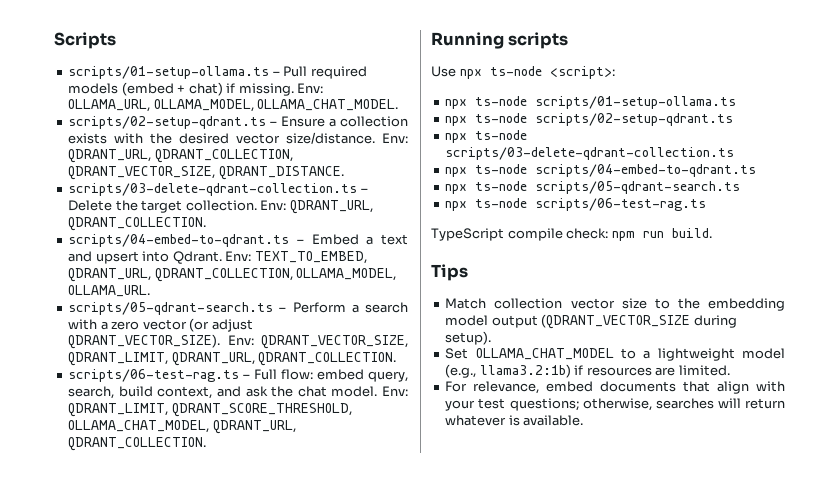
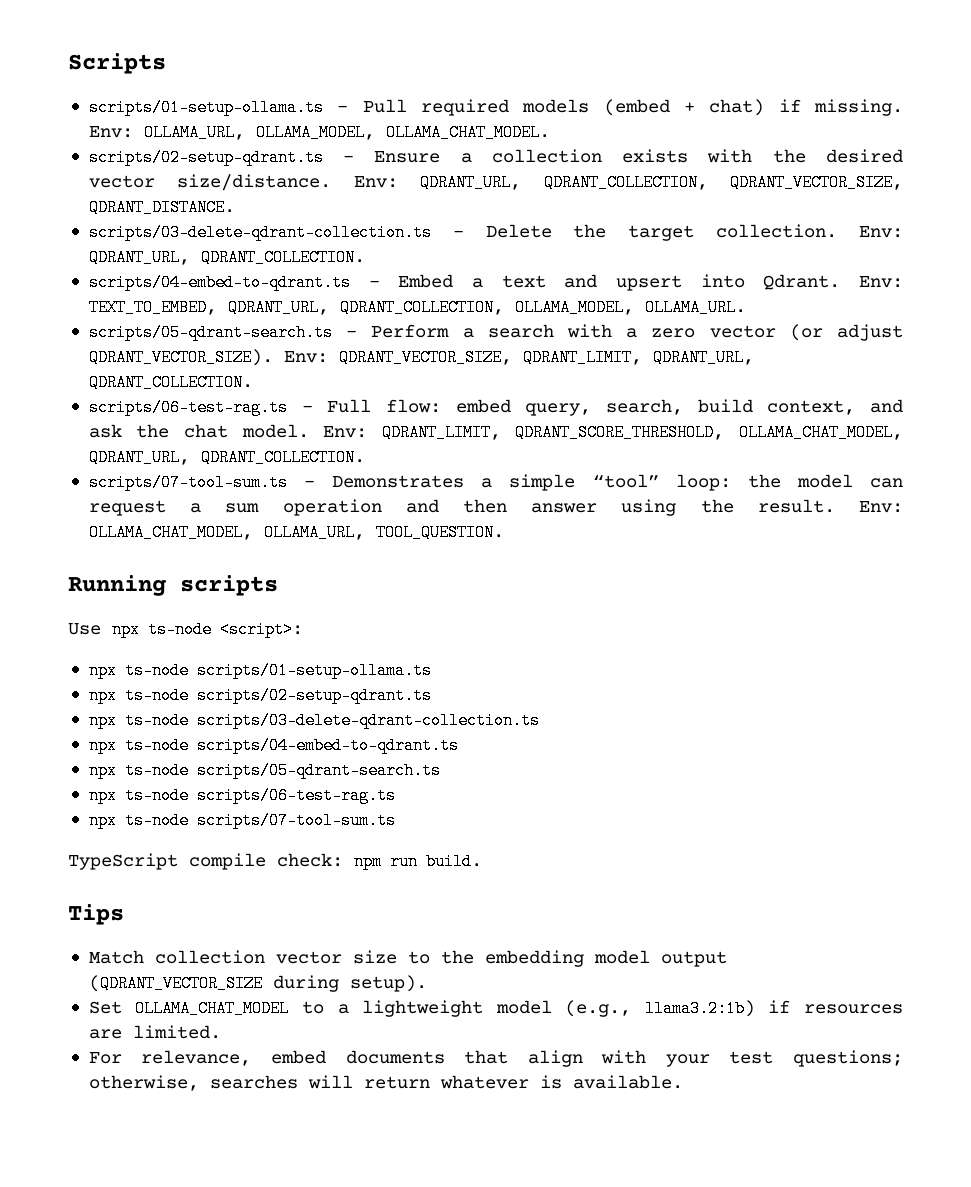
(207, 444) none -> [88,474,904,491] [88,499,904,516] [88,524,504,541] // scripts/07-tool-sum.ts – Demonstrates a simple “tool” loop: the model can request a sum operation and then answer using the result. Env: OLLAMA_CHAT_MODEL, OLLAMA_URL, TOOL_QUESTION.
(707, 204) none -> [88,812,396,829] // npx ts-node scripts/07-tool-sum.ts

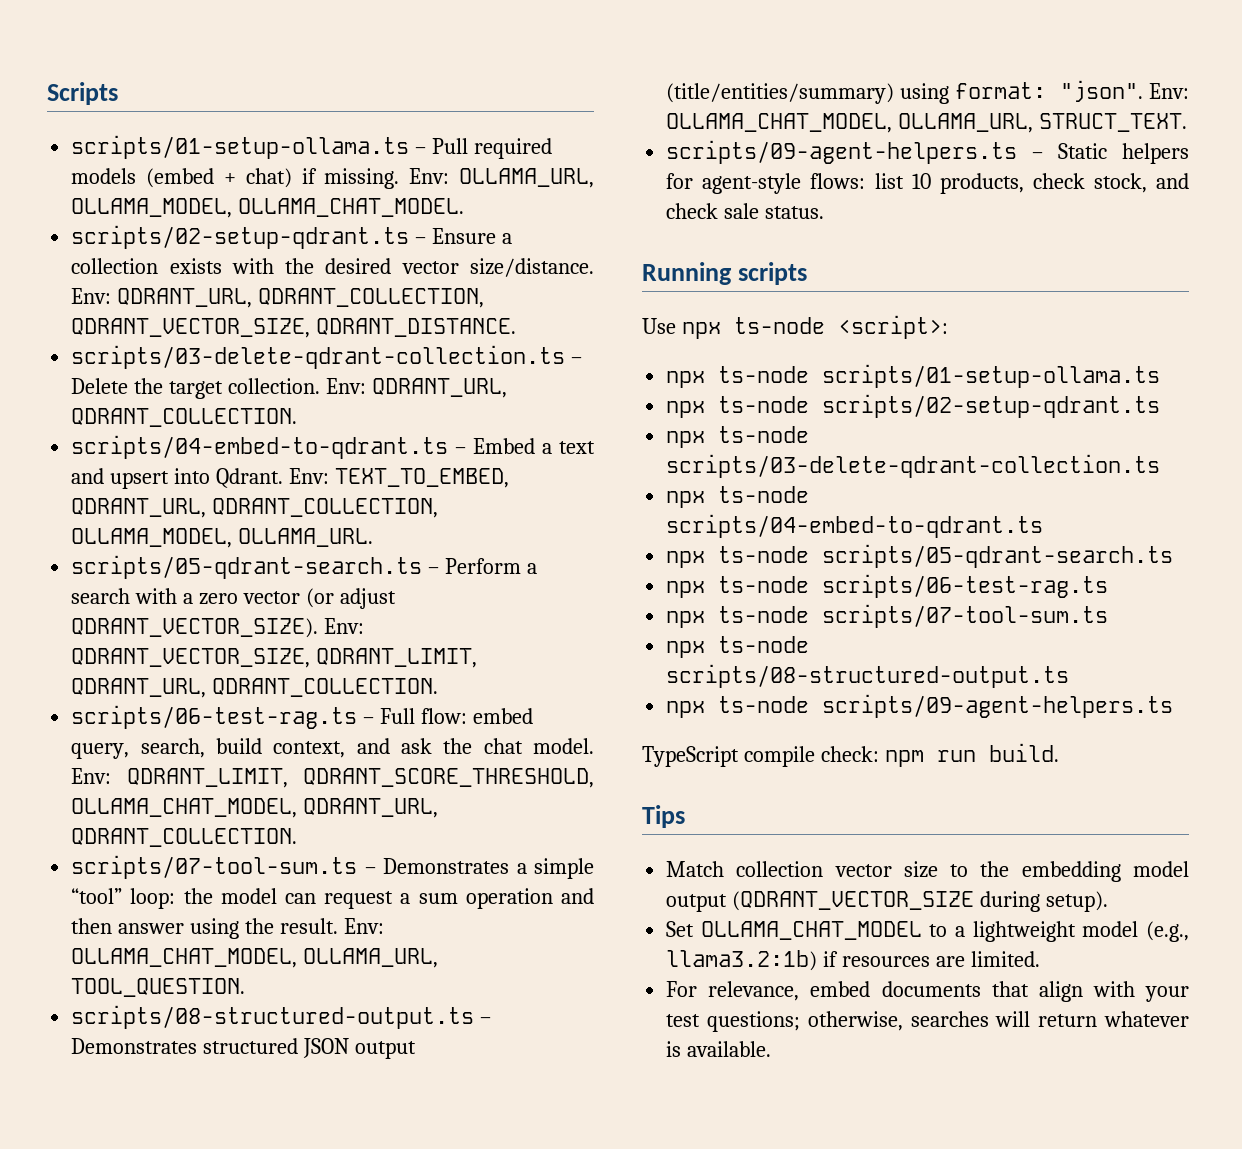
(504, 532) none -> [71,1005,492,1029] [71,1038,417,1059] [666,80,1189,104] [666,113,1188,133] [666,140,1189,164] [666,173,1189,194] [666,203,825,219] // scripts/08-structured-output.ts – Demonstrates structured JSON output (title/entities/summary) using format: "json". Env: OLLAMA_CHAT_MODEL, OLLAMA_URL, STRUCT_TEXT. // scripts/09-agent-helpers.ts – Static helpers for agent-style flows: list 10 products, check stock, and check sale status.
(396, 820) none -> [666,636,810,658] [666,664,1070,688] [666,694,1174,718] // npx ts-node scripts/08-structured-output.ts // npx ts-node scripts/09-agent-helpers.ts

